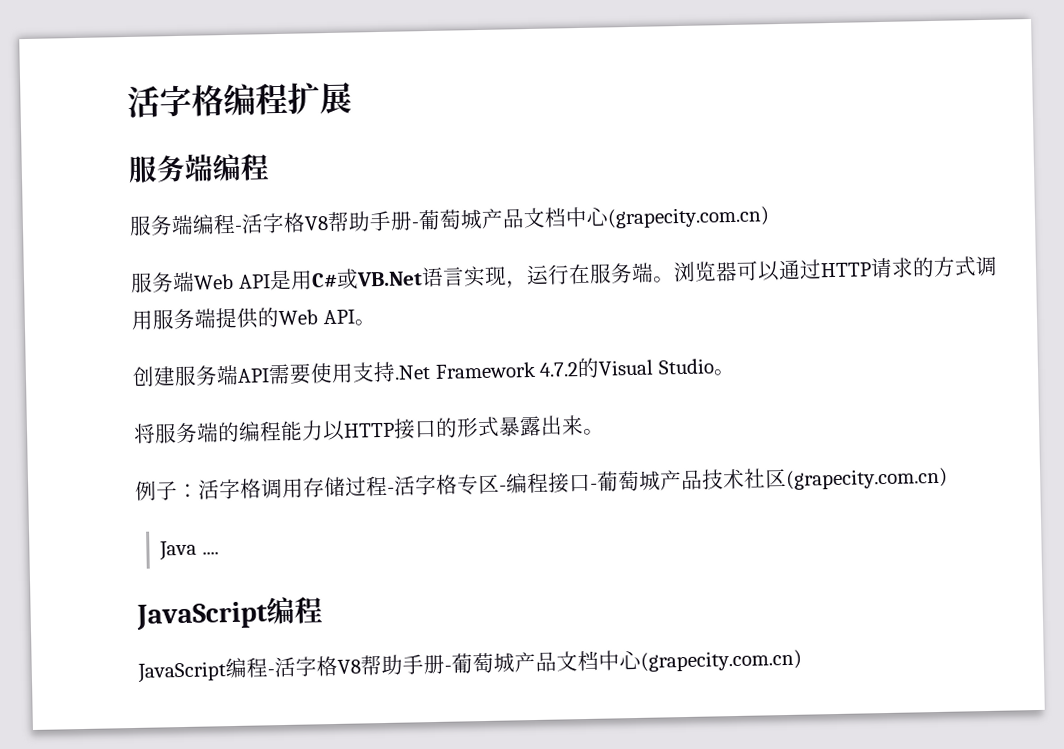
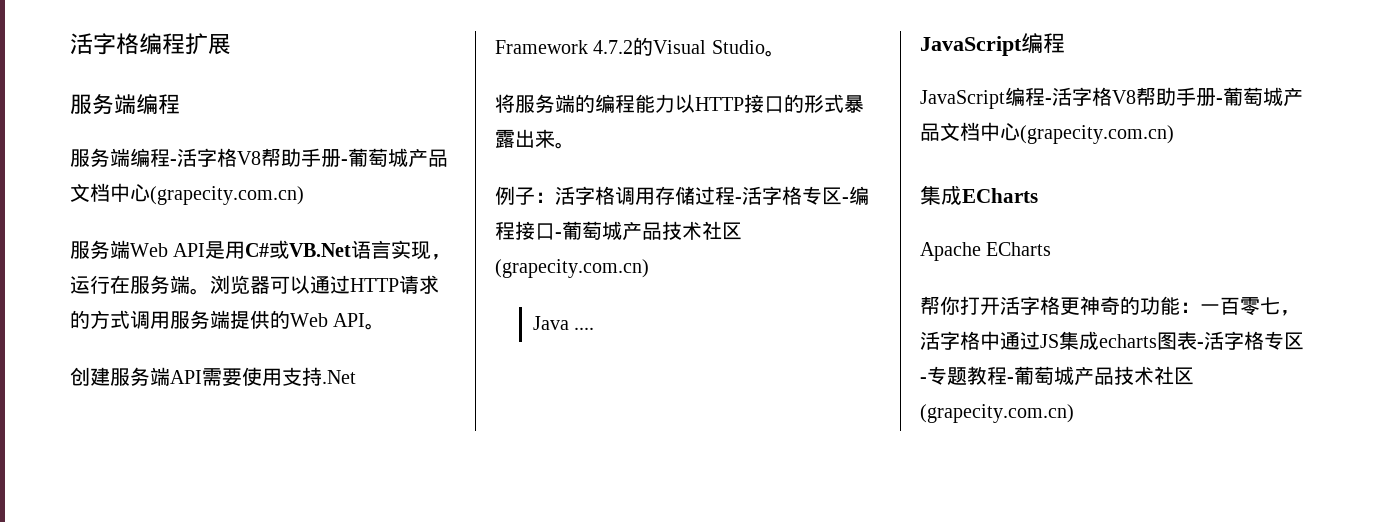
(802, 660) none -> [920,185,1038,205] [920,242,1052,261] [920,296,1300,316] [920,331,1304,350] [920,366,1194,385] [920,404,1074,423] // 集成ECharts // Apache ECharts // 帮你打开活字格更神奇的功能：一百零七，活字格中通过JS集成echarts图表-活字格专区-专题教程-葡萄城产品技术社区(grapecity.com.cn)

